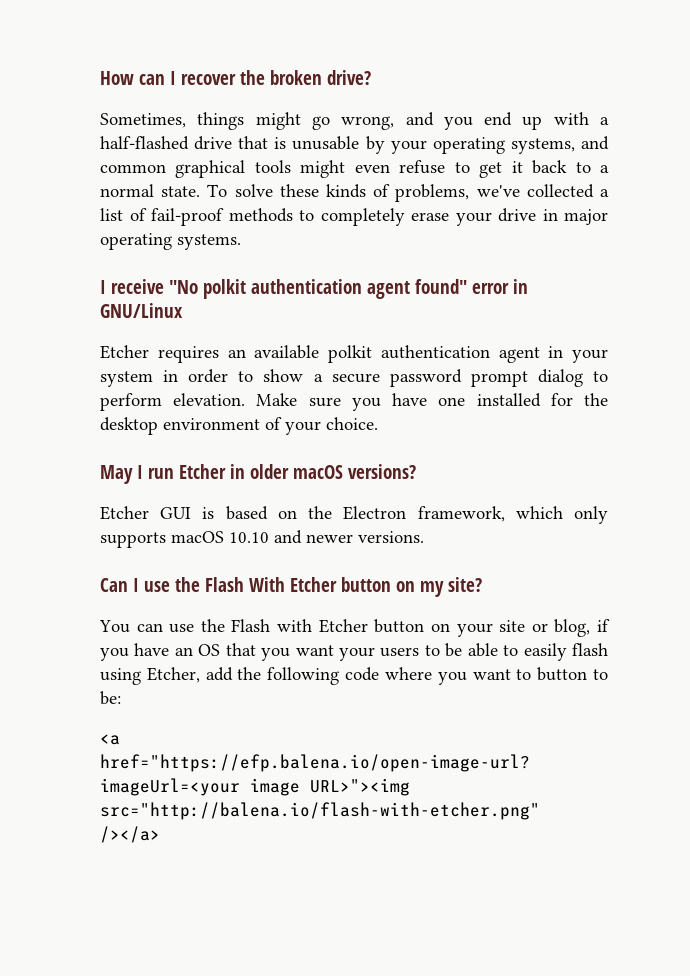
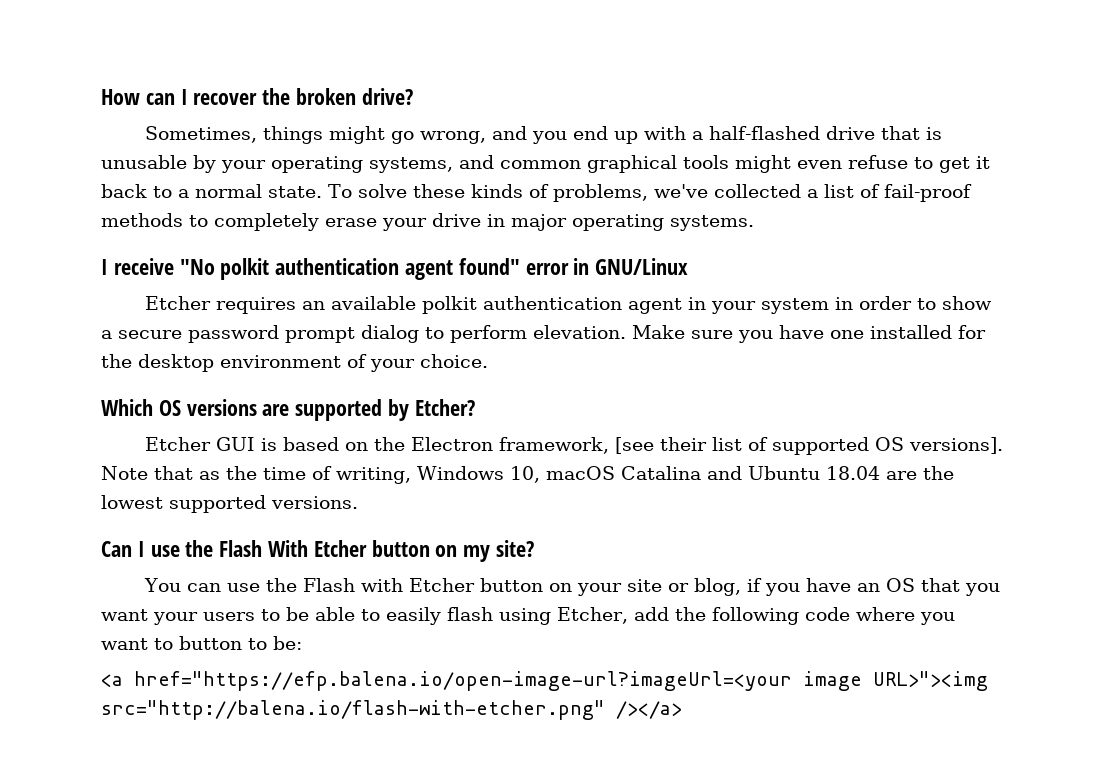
[100,464,416,484] May I run Etcher in older macOS versions? -> [101,399,475,421] Which OS versions are supported by Etcher?
[515,506,608,524] [100,530,353,548] which only supports macOS 10.10 and newer -> [614,437,1003,455] [101,466,954,484] [101,495,266,513] [see their list of supported OS versions]. Note that as the time of writing, Windows 10, macOS Catalina and Ubuntu 18.04 are the lowest supported

